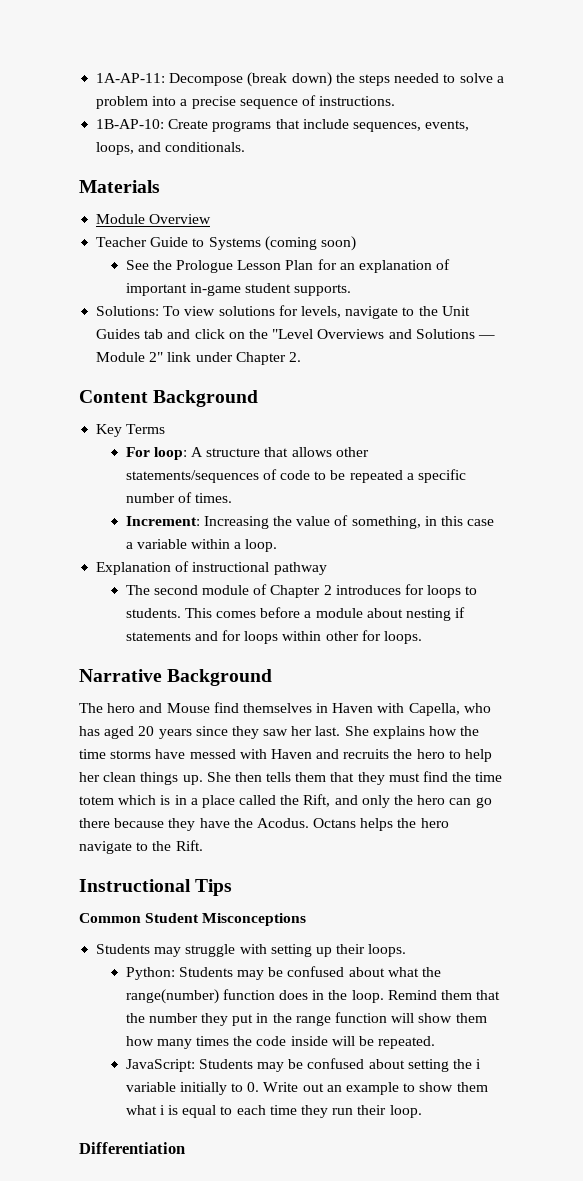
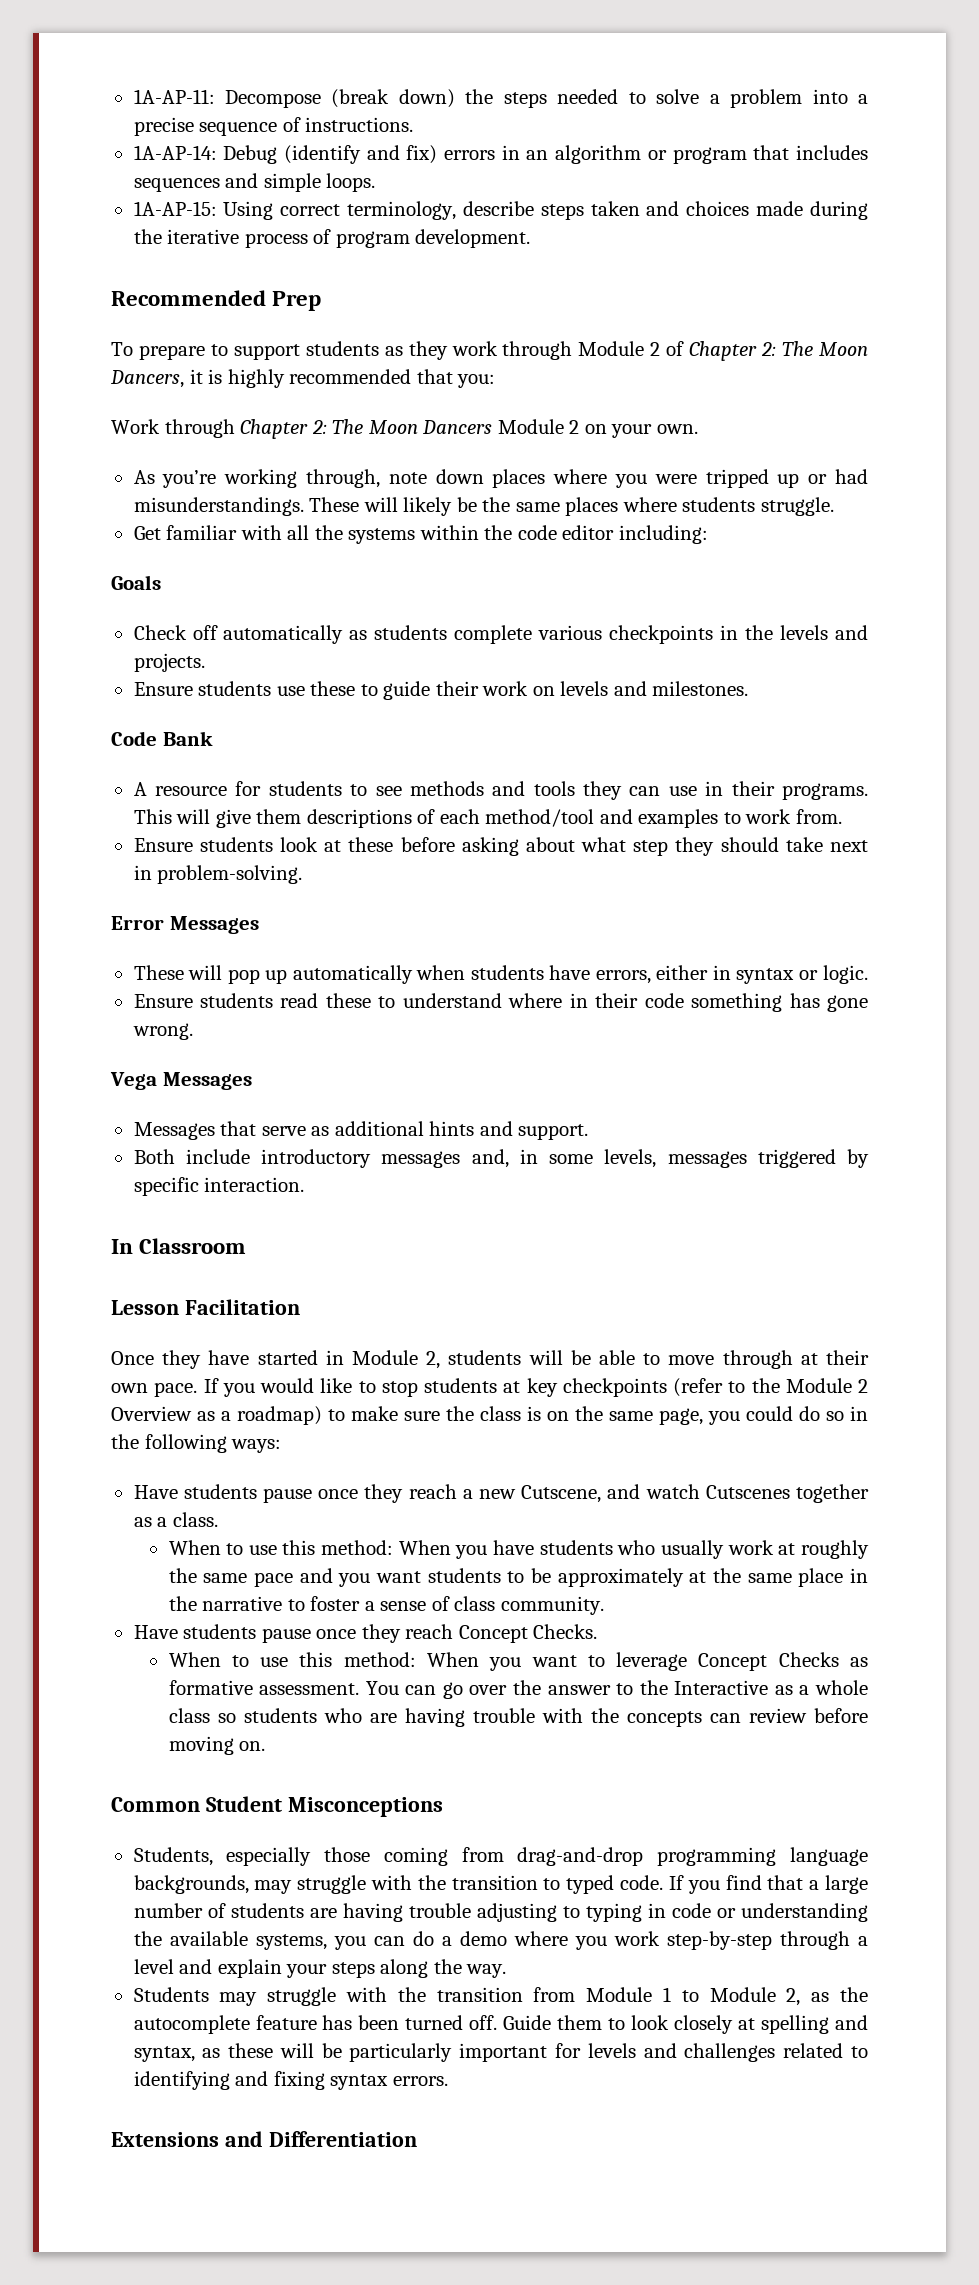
[96,119,470,132] [96,142,246,155] [79,180,160,193] [96,214,212,224] [96,236,356,251] [125,259,451,273] [125,283,352,296] [96,305,470,319] [96,329,495,339] [96,352,301,365] [79,390,259,407] [96,424,166,437] [125,447,369,460] [125,469,466,483] [125,492,233,503] [125,515,495,529] [125,539,278,552] [96,561,327,575] [125,584,478,598] [125,607,466,621] [125,630,422,644] [79,669,273,686] [79,702,491,716] [79,726,480,739] [79,749,493,762] [79,771,503,785] [79,794,492,808] [79,818,449,831] [79,840,203,854] [79,879,233,896] [79,913,307,926] [96,944,407,957] [125,966,441,980] [125,989,501,1004] [125,1012,487,1026] [125,1036,436,1049] [125,1058,482,1072] [125,1082,488,1095] [125,1105,422,1118] 1B-AP-10: Create programs that include sequences, events, loops, and conditionals. // Materials // Module Overview // Teacher Guide to Systems (coming soon) // See the Prologue Lesson Plan for an explanation of important in-game student supports. // Solutions: To view solutions for levels, navigate to the Unit Guides tab and click on the "Level Overviews and Solutions — Module 2" link under Chapter 2. // Content Background // Key Terms // For loop: A structure that allows other statements/sequences of code to be repeated a specific number of times. // Increment: Increasing the value of something, in this case a variable within a loop. // Explanation of instructional pathway // The second module of Chapter 2 introduces for loops to students. This comes before a module about nesting if statements and for loops within other for loops. // Narrative Background // The hero and Mouse find themselves in Haven with Capella, who has aged 20 years since they saw her last. She explains how the time storms have messed with Haven and recruits the hero to help her clean things up. She then tells them that they must find the time totem which is in a place called the Rift, and only the hero can go there because they have the Acodus. Octans helps the hero navigate to the Rift. // Instructional Tips // Common Student Misconceptions // Students may struggle with setting up their loops. // Python: Students may be confused about what the range(number) function does in the loop. Remind them that the number they put in the range function will show them how many times the code inside will be repeated. // JavaScript: Students may be confused about setting the i variable initially to 0. Write out an example to show them what i is equal to each time they run their loop. // -> [133,145,868,164] [133,173,376,192] [133,201,869,220] [133,229,531,248] [111,290,322,311] [111,341,868,361] [110,369,496,388] [111,419,698,439] [133,469,869,488] [133,497,834,516] [133,525,708,544] [111,575,161,590] [133,625,869,644] [133,653,205,672] [133,681,749,700] [111,731,213,746] [133,781,869,800] [133,809,842,828] [133,837,868,856] [133,865,303,884] [111,916,259,934] [133,965,868,984] [133,993,868,1012] [132,1023,193,1040] [110,1072,252,1090] [133,1121,589,1140] [133,1149,870,1168] [133,1177,305,1196] [111,1238,247,1254] [111,1299,300,1315] [111,1350,870,1369] [111,1378,868,1397] [111,1406,868,1425] [111,1434,282,1453] [133,1484,869,1503] [133,1512,218,1527] [168,1540,869,1559] [168,1568,869,1587] [168,1596,604,1615] [133,1624,598,1643] [168,1652,868,1671] [168,1680,869,1699] [168,1708,868,1727] [168,1736,266,1755] [111,1796,443,1817] [133,1847,868,1866] [133,1875,869,1894] [133,1903,869,1922] [133,1931,869,1950] [133,1959,507,1978] [133,1987,869,2006] [133,2015,869,2034] [133,2043,869,2062] [133,2071,448,2090] [111,2131,263,2147] 1A-AP-14: Debug (identify and fix) errors in an algorithm or program that includes sequences and simple loops. // 1A-AP-15: Using correct terminology, describe steps taken and choices made during the iterative process of program development. // Recommended Prep // To prepare to support students as they work through Module 2 of Chapter 2: The Moon Dancers, it is highly recommended that you: // Work through Chapter 2: The Moon Dancers Module 2 on your own. // As you’re working through, note down places where you were tripped up or had misunderstandings. These will likely be the same places where students struggle. // Get familiar with all the systems within the code editor including: // Goals // Check off automatically as students complete various checkpoints in the levels and projects. // Ensure students use these to guide their work on levels and milestones. // Code Bank // A resource for students to see methods and tools they can use in their programs. This will give them descriptions of each method/tool and examples to work from. // Ensure students look at these before asking about what step they should take next in problem-solving. // Error Messages // These will pop up automatically when students have errors, either in syntax or logic. // Ensure students read these to understand where in their code something has gone wrong. // Vega Messages // Messages that serve as additional hints and support. // Both include introductory messages and, in some levels, messages triggered by specific interaction. // In Classroom // Lesson Facilitation // Once they have started in Module 2, students will be able to move through at their own pace. If you would like to stop students at key checkpoints (refer to the Module 2 Overview as a roadmap) to make sure the class is on the same page, you could do so in the following ways: // Have students pause once they reach a new Cutscene, and watch Cutscenes together as a class. // When to use this method: When you have students who usually work at roughly the same pace and you want students to be approximately at the same place in the narrative to foster a sense of class community. // Have students pause once they reach Concept Checks. // When to use this method: When you want to leverage Concept Checks as formative assessment. You can go over the answer to the Interactive as a whole class so students who are having trouble with the concepts can review before moving on. // Common Student Misconceptions // Students, especially those coming from drag-and-drop programming language backgrounds, may struggle with the transition to typed code. If you find that a large number of students are having trouble adjusting to typing in code or understanding the available systems, you can do a demo where you work step-by-step through a level and explain your steps along the way. // Students may struggle with the transition from Module 1 to Module 2, as the autocomplete feature has been turned off. Guide them to look closely at spelling and syntax, as these will be particularly important for levels and challenges related to identifying and fixing syntax errors. // Extensions and

